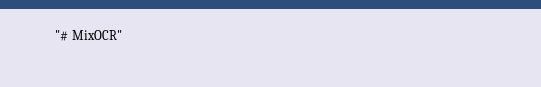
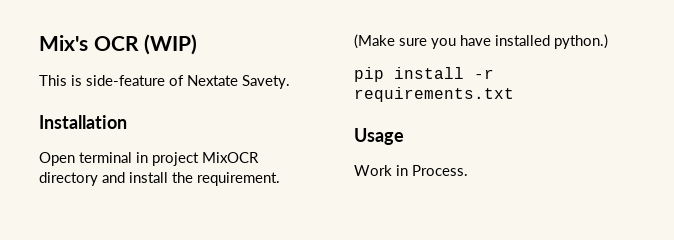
[55,30,122,41] "# MixOCR" -> [39,34,198,55] [39,75,290,89] [39,115,127,129] [39,152,259,166] [39,172,280,186] [354,34,608,49] [354,67,494,82] [354,87,514,102] [354,128,404,145] [354,165,468,176] Mix's OCR (WIP) // This is side-feature of Nextate Savety. // Installation // Open terminal in project MixOCR directory and install the requirement. (Make sure you have installed python.) // pip install -r requirements.txt // Usage // Work in Process.

